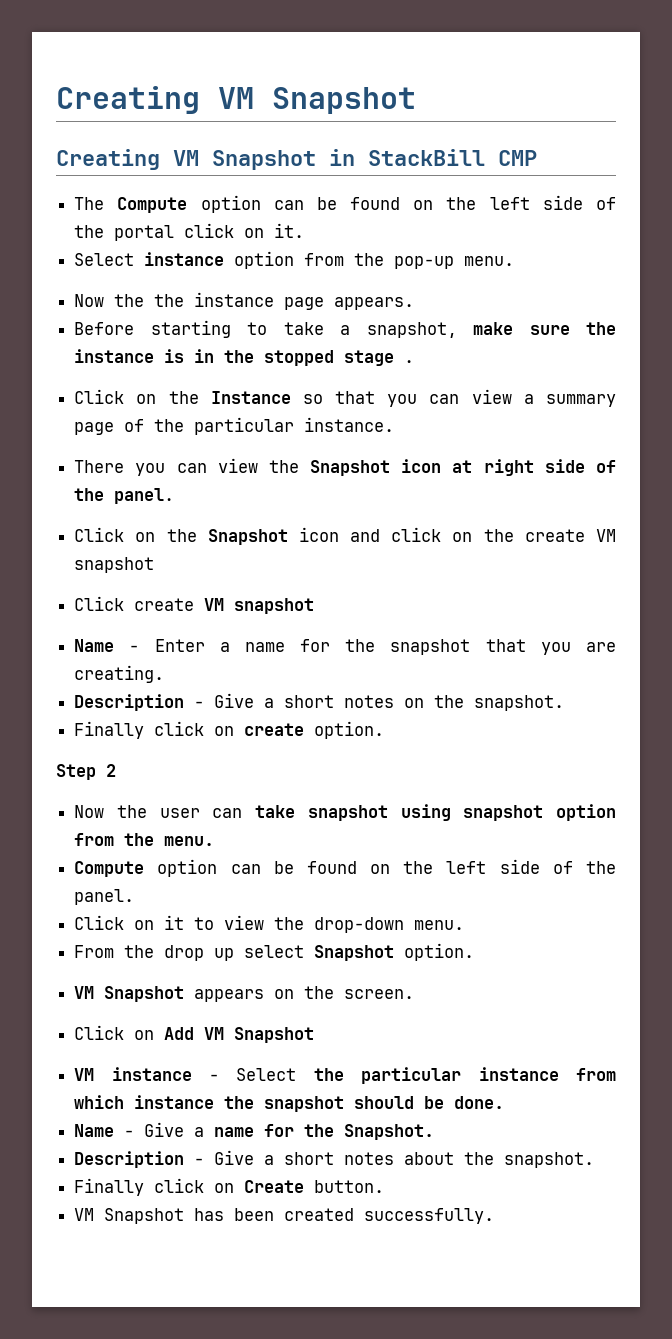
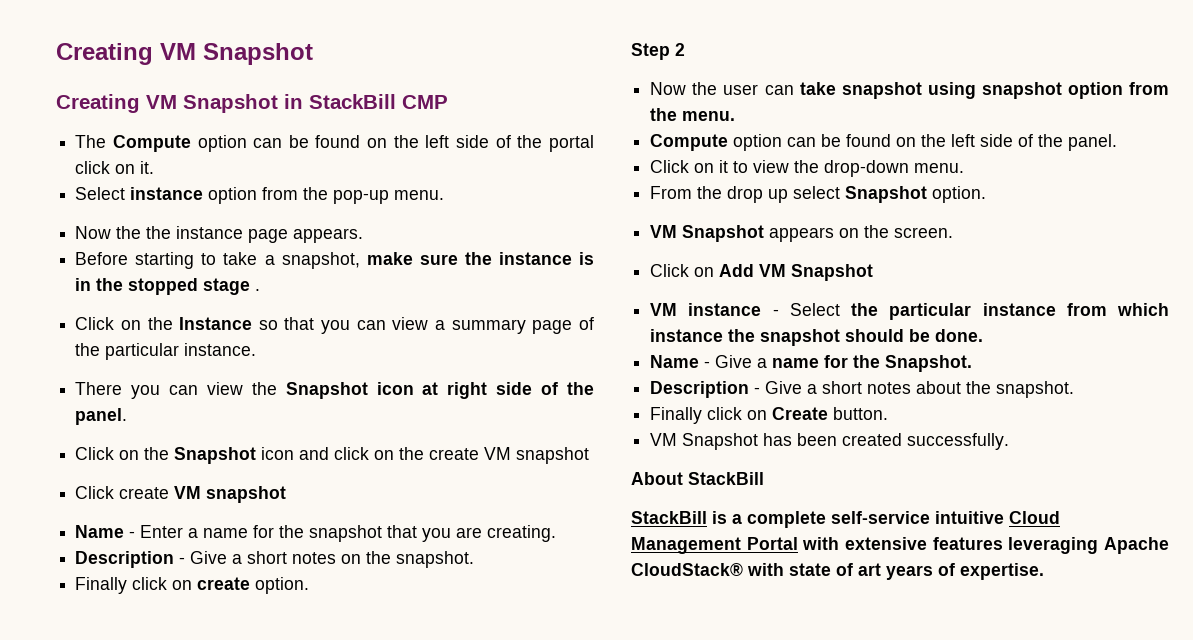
(495, 1216) none -> [631,472,764,485] [631,511,1060,528] [631,537,1169,554] [631,563,1044,580] // About StackBill // StackBill is a complete self-service intuitive Cloud Management Portal with extensive features leveraging Apache CloudStack® with state of art years of expertise.

